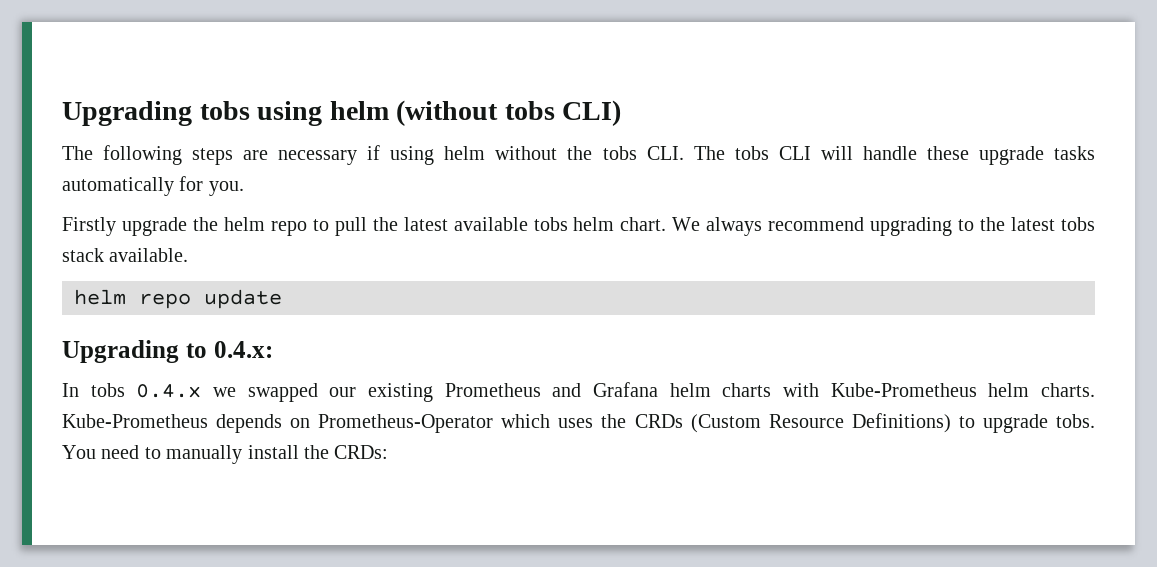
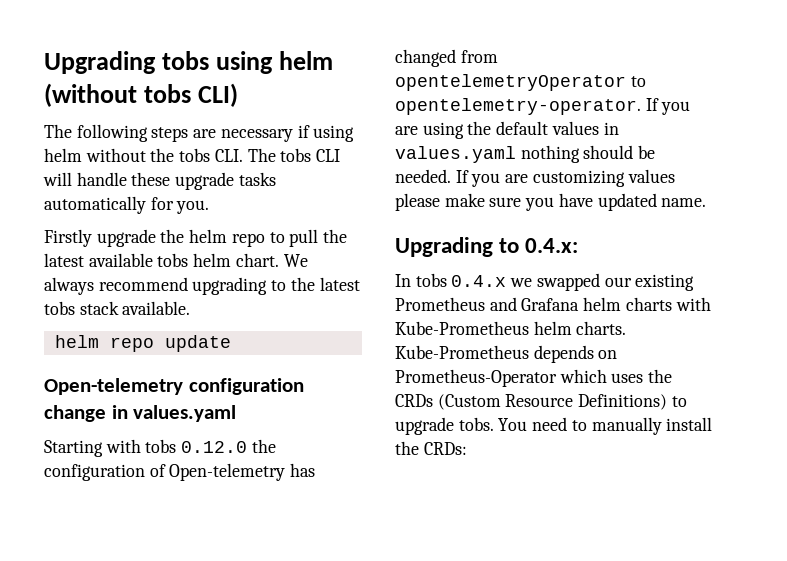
(282, 299) none -> [44,378,304,395] [44,405,237,422] [44,439,276,457] [44,463,316,481] [395,49,498,67] [395,74,646,91] [395,98,691,115] [395,121,619,139] [395,145,656,163] [395,169,675,187] [395,193,707,211] // Open-telemetry configuration change in values.yaml // Starting with tobs 0.12.0 the configuration of Open-telemetry has changed from opentelemetryOperator to opentelemetry-operator. If you are using the default values in values.yaml nothing should be needed. If you are customizing values please make sure you have updated name.

